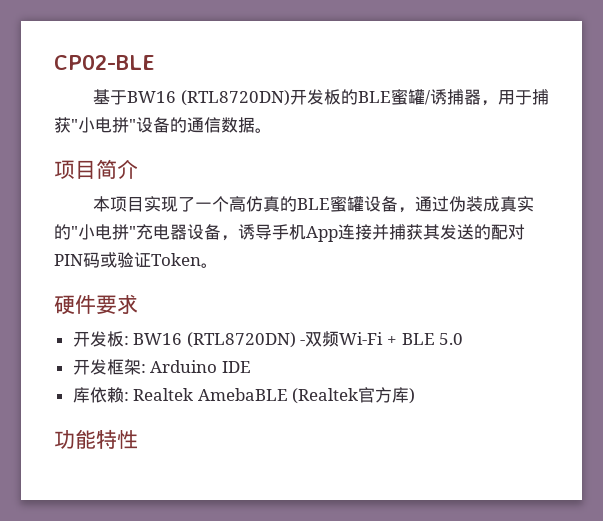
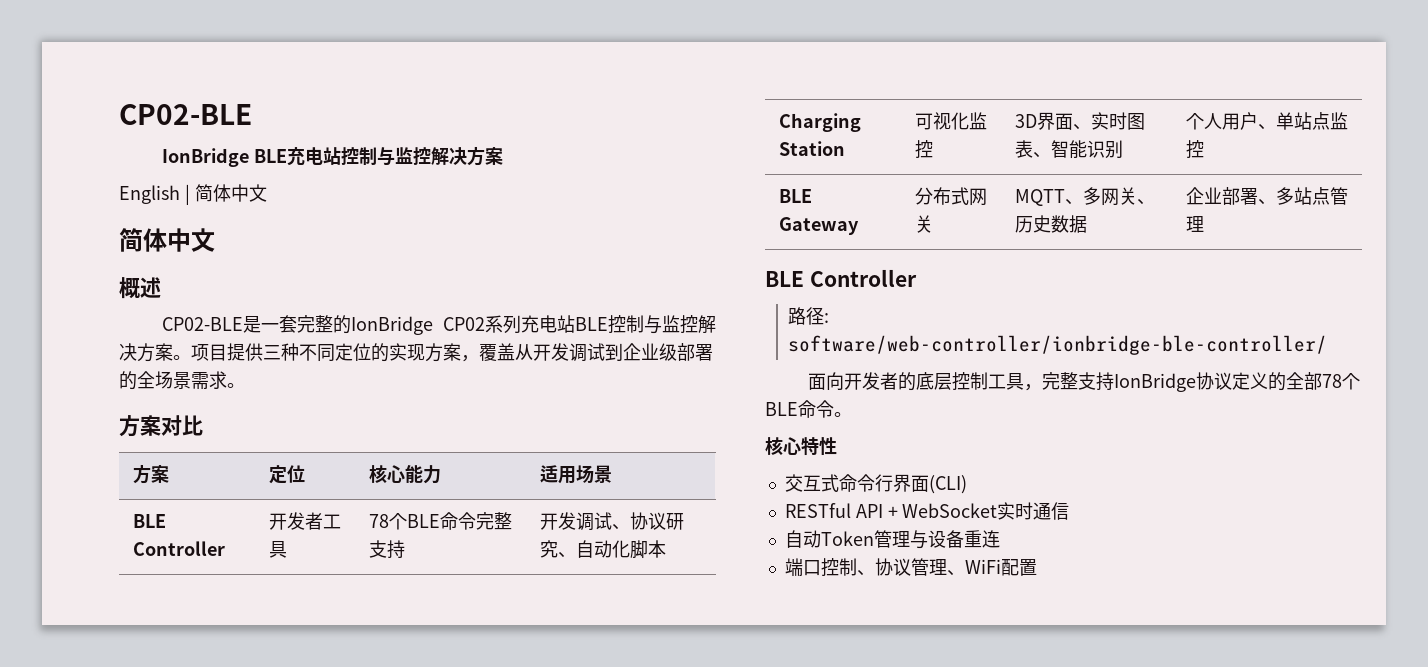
[92,89,549,106] [54,117,272,133] [54,159,138,179] [92,196,534,213] [54,224,525,242] [54,252,218,268] [54,294,138,315] [72,331,464,348] [72,359,251,375] [72,387,416,404] [54,429,138,449] 基于BW16 (RTL8720DN)开发板的BLE蜜罐/诱捕器，用于捕获"小电拼"设备的通信数据。 // 项目简介 // 本项目实现了一个高仿真的BLE蜜罐设备，通过伪装成真实的"小电拼"充电器设备，诱导手机App连接并捕获其发送的配对PIN码或验证Token。 // 硬件要求 // 开发板: BW16 (RTL8720DN) -双频Wi-Fi + BLE 5.0 // 开发框架: Arduino IDE // 库依赖: Realtek AmebaBLE (Realtek官方库) // 功能特性 -> [162,146,504,167] [119,184,267,205] [119,228,215,252] [119,277,161,299] [162,315,716,335] [119,343,713,362] [119,371,245,390] [119,415,203,437] [132,464,169,484] [268,465,305,484] [368,465,441,484] [539,465,612,484] [132,514,166,528] [132,541,225,556] [268,512,341,530] [268,541,287,558] [368,512,512,530] [368,540,405,559] [539,512,684,531] [539,540,666,559] [778,113,861,132] [778,141,845,156] [914,112,987,130] [914,140,933,159] [1014,112,1145,130] [1014,140,1123,159] [1185,112,1348,130] [1185,140,1204,159] [778,189,812,203] [778,217,859,235] [914,187,987,206] [914,215,933,233] [1014,187,1155,206] [1014,215,1087,233] [1185,187,1348,205] [1185,216,1204,232] [765,269,917,287] [788,307,830,325] [788,335,1328,355] [808,372,1361,392] [765,400,852,418] [765,437,837,456] [784,474,967,494] [784,502,1070,520] [784,530,1000,549] [784,558,1037,577] IonBridge BLE充电站控制与监控解决方案 // English | 简体中文 // 简体中文 // 概述 // CP02-BLE是一套完整的IonBridge CP02系列充电站BLE控制与监控解决方案。项目提供三种不同定位的实现方案，覆盖从开发调试到企业级部署的全场景需求。 // 方案对比 // 方案 | 定位 | 核心能力 | 适用场景 // BLE Controller | 开发者工具 | 78个BLE命令完整支持 | 开发调试、协议研究、自动化脚本 // Charging Station | 可视化监控 | 3D界面、实时图表、智能识别 | 个人用户、单站点监控 // BLE Gateway | 分布式网关 | MQTT、多网关、历史数据 | 企业部署、多站点管理 // BLE Controller // 路径: software/web-controller/ionbridge-ble-controller/ // 面向开发者的底层控制工具，完整支持IonBridge协议定义的全部78个BLE命令。 // 核心特性 // 交互式命令行界面(CLI) // RESTful API + WebSocket实时通信 // 自动Token管理与设备重连 // 端口控制、协议管理、WiFi配置

